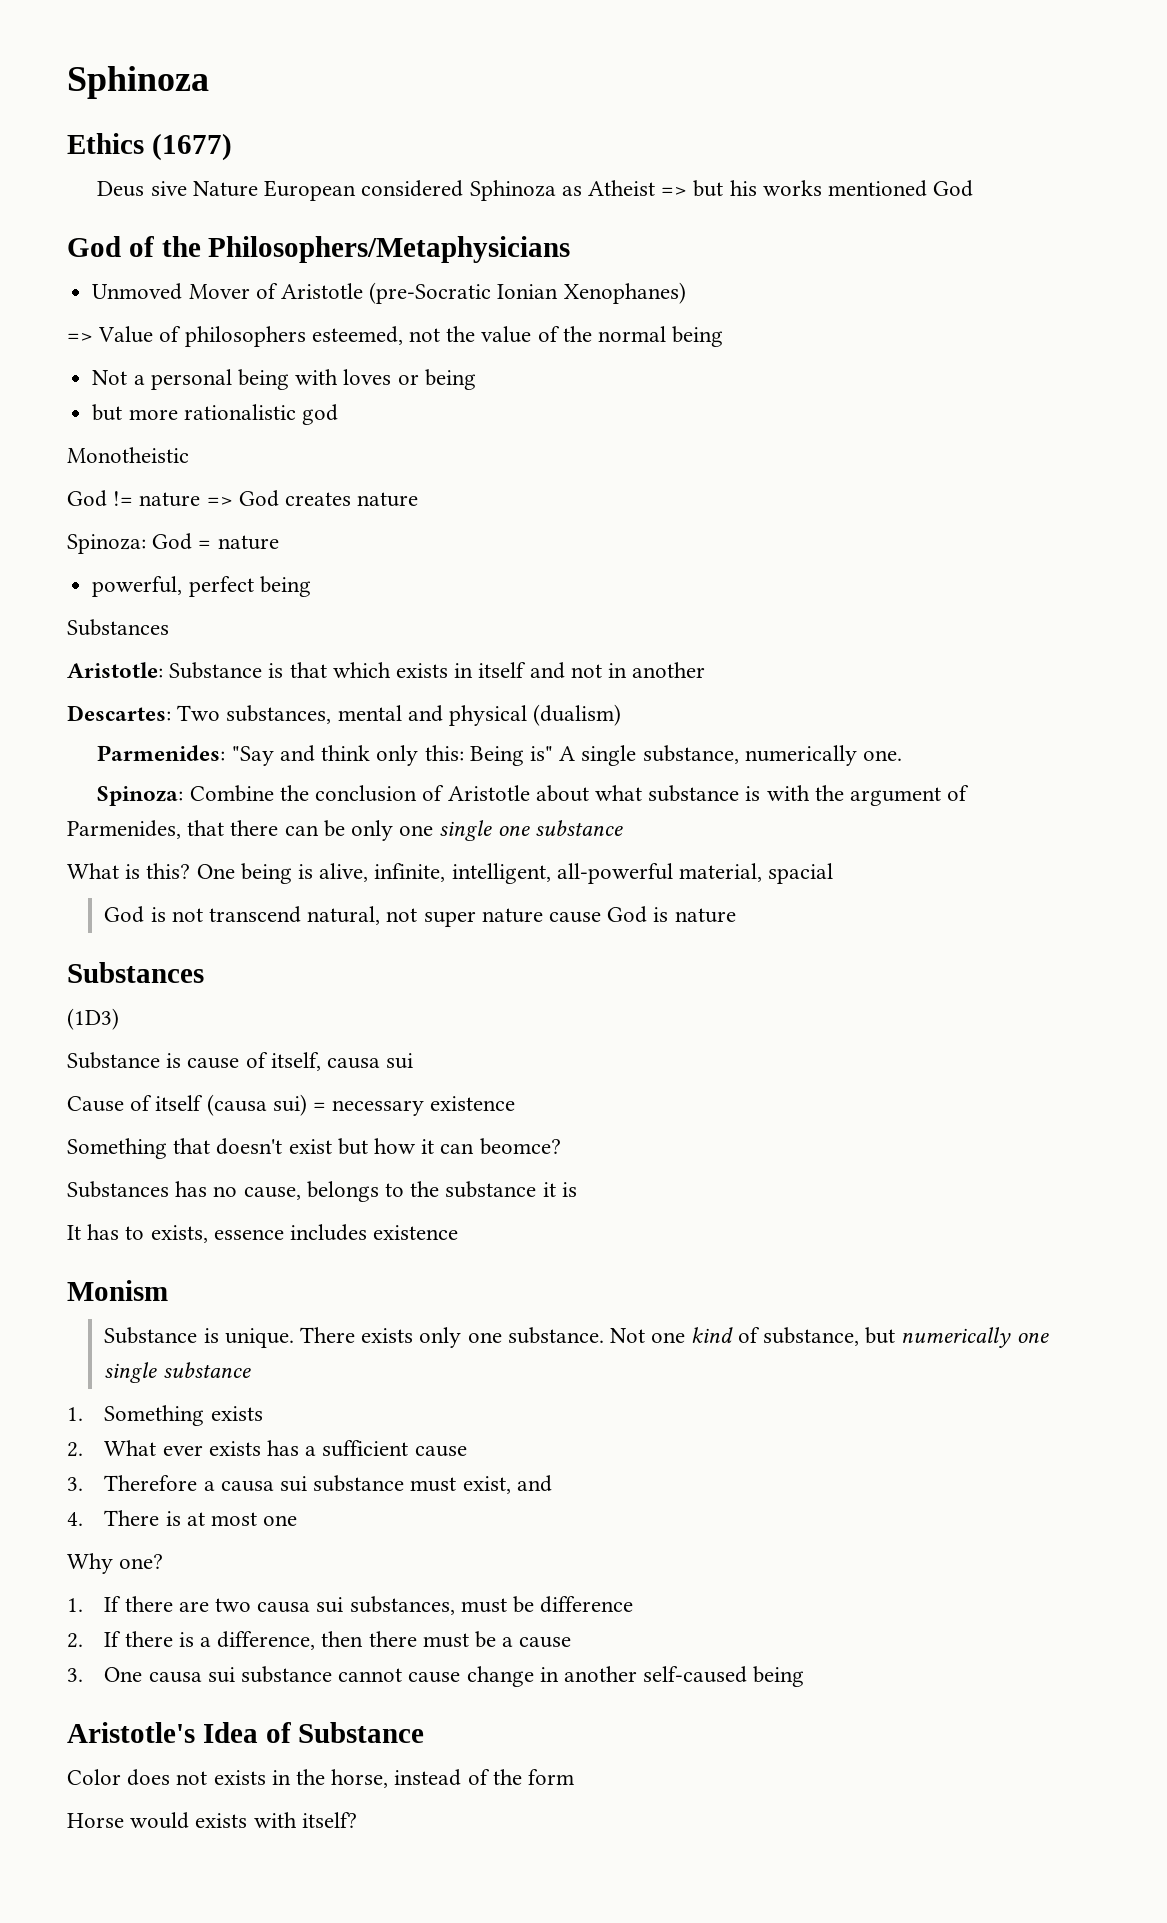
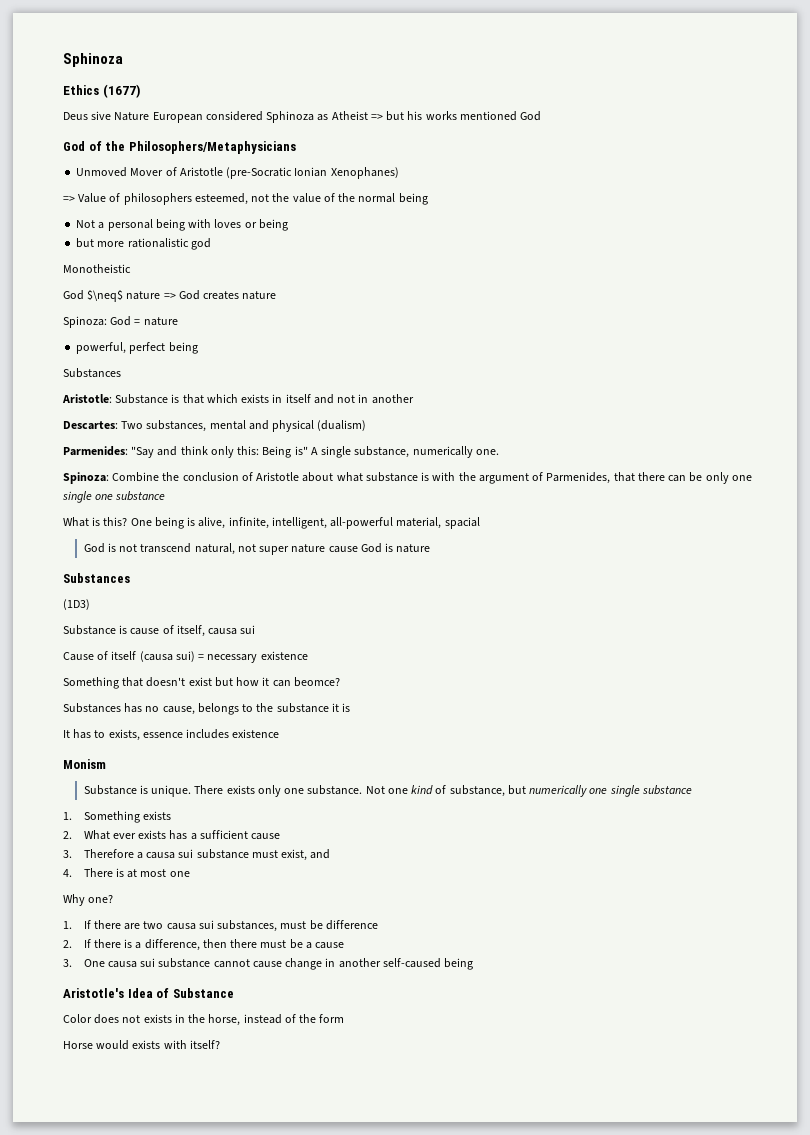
[113,491,134,506] != -> [87,290,124,302] $\neq$

